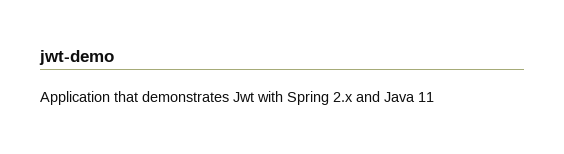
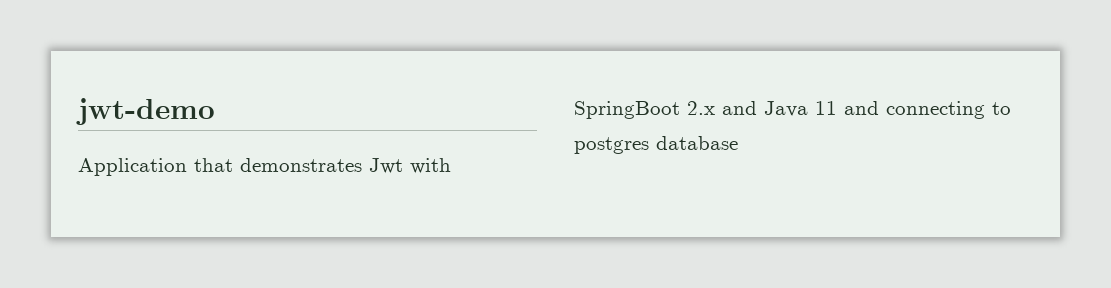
[287,91,329,105] Spring -> [574,101,680,119] SpringBoot
(434, 97) none -> [844,101,1011,119] [574,136,738,154] and connecting to postgres database

